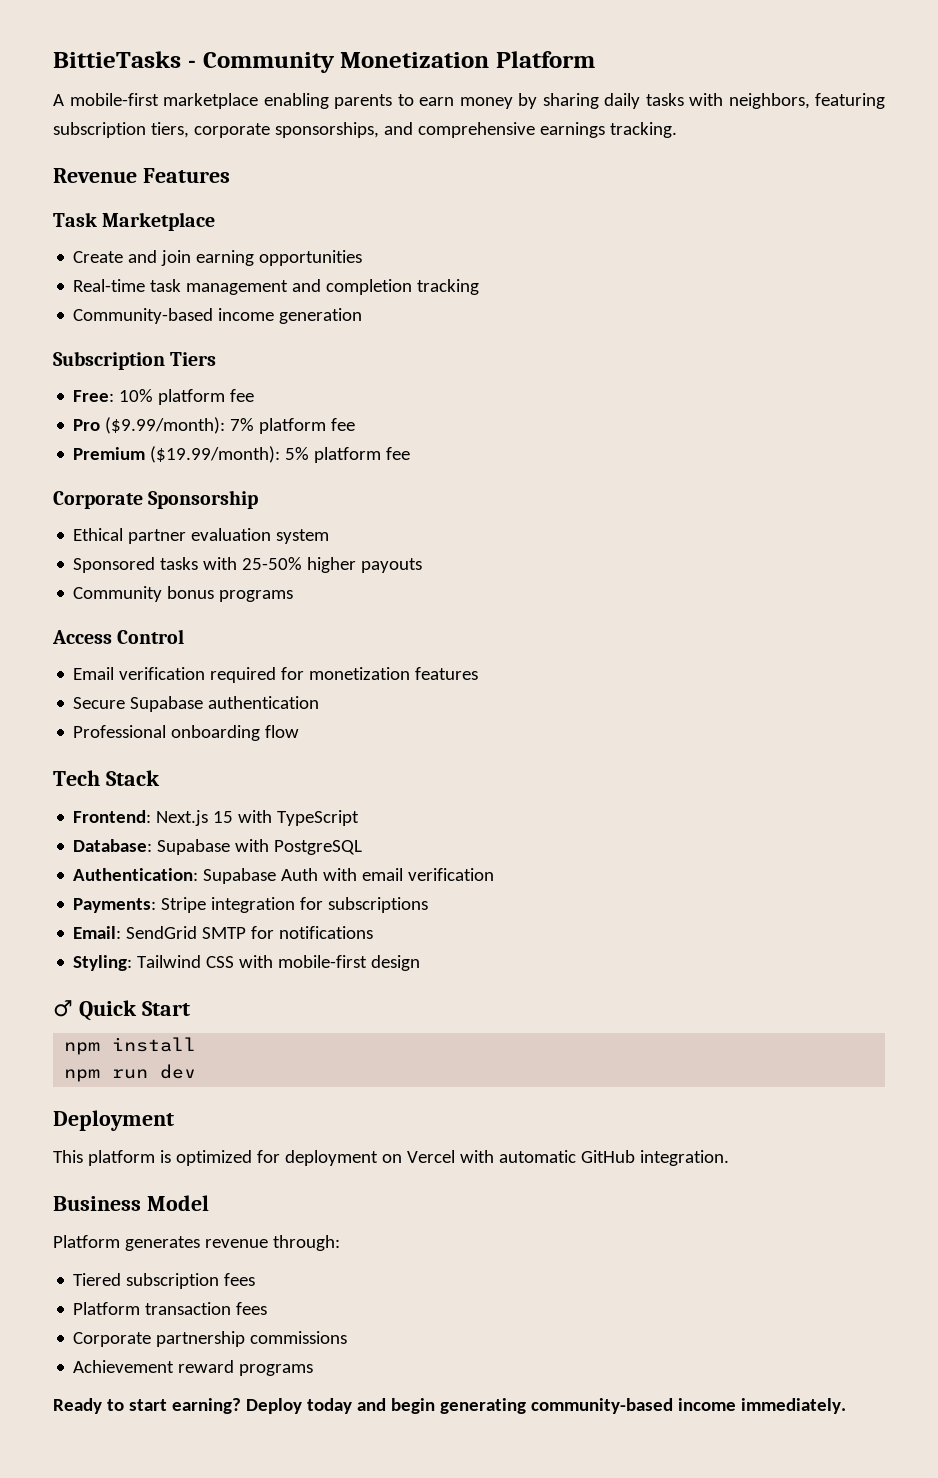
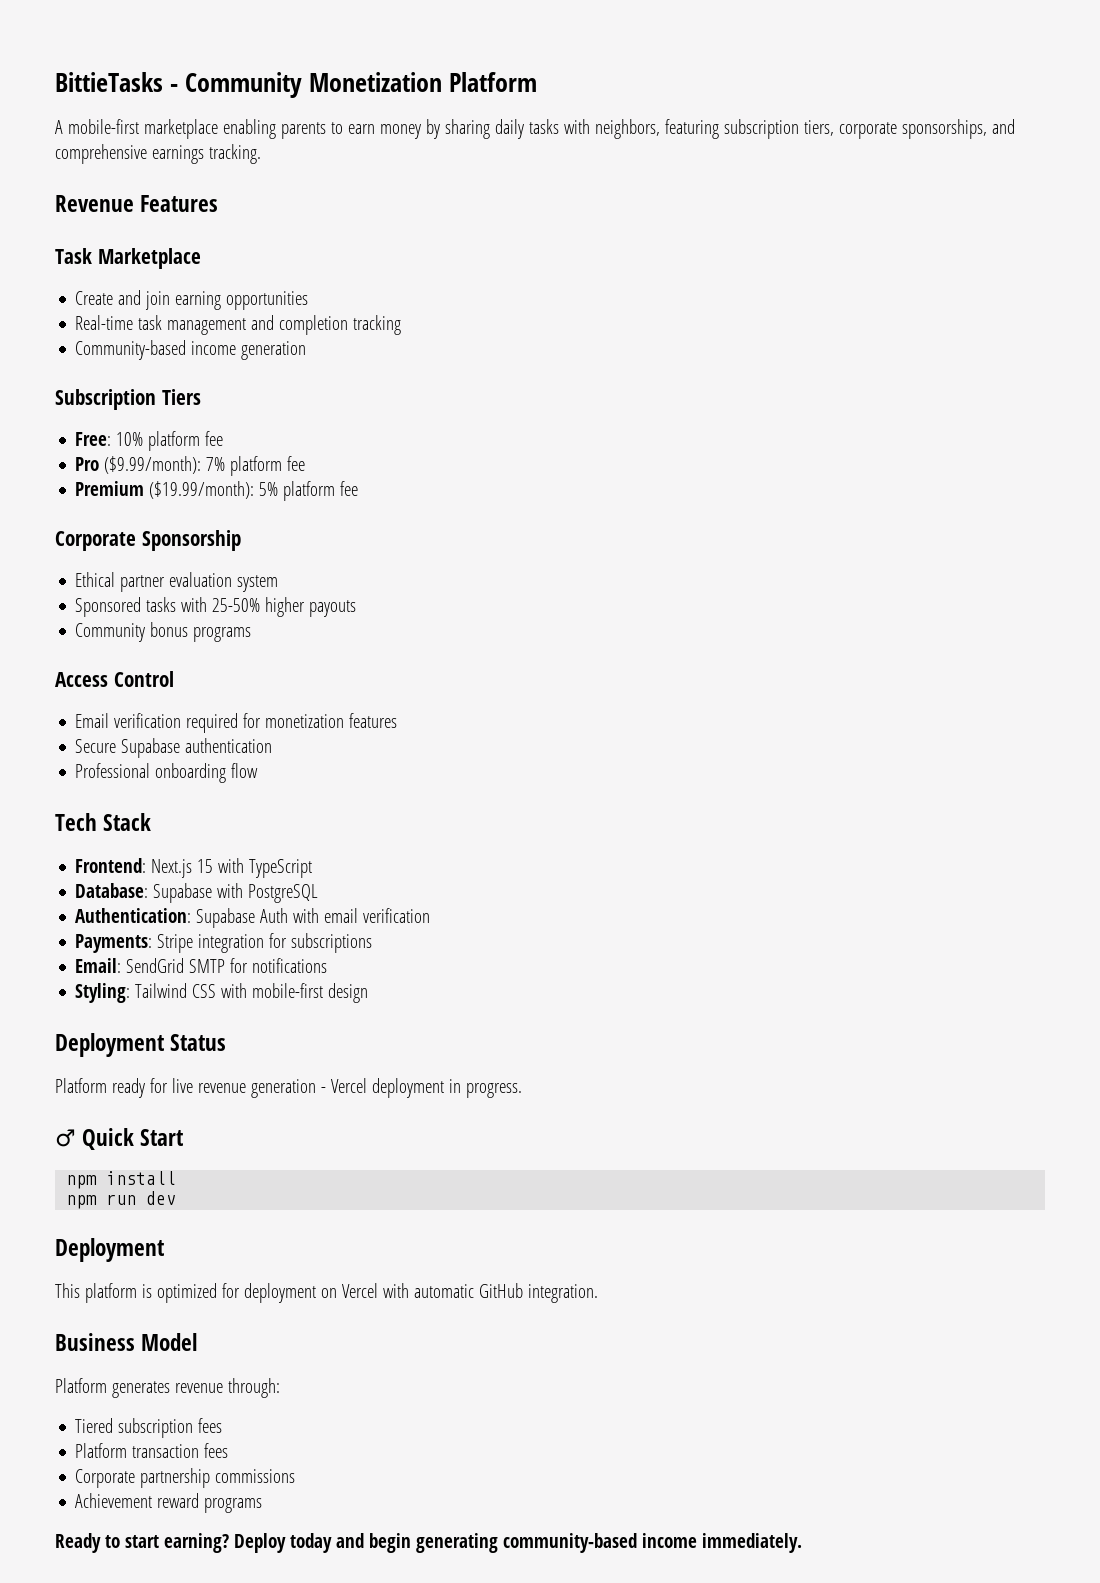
(421, 963) none -> [55,1033,227,1057] [55,1078,522,1098] // Deployment Status // Platform ready for live revenue generation - Vercel deployment in progress.

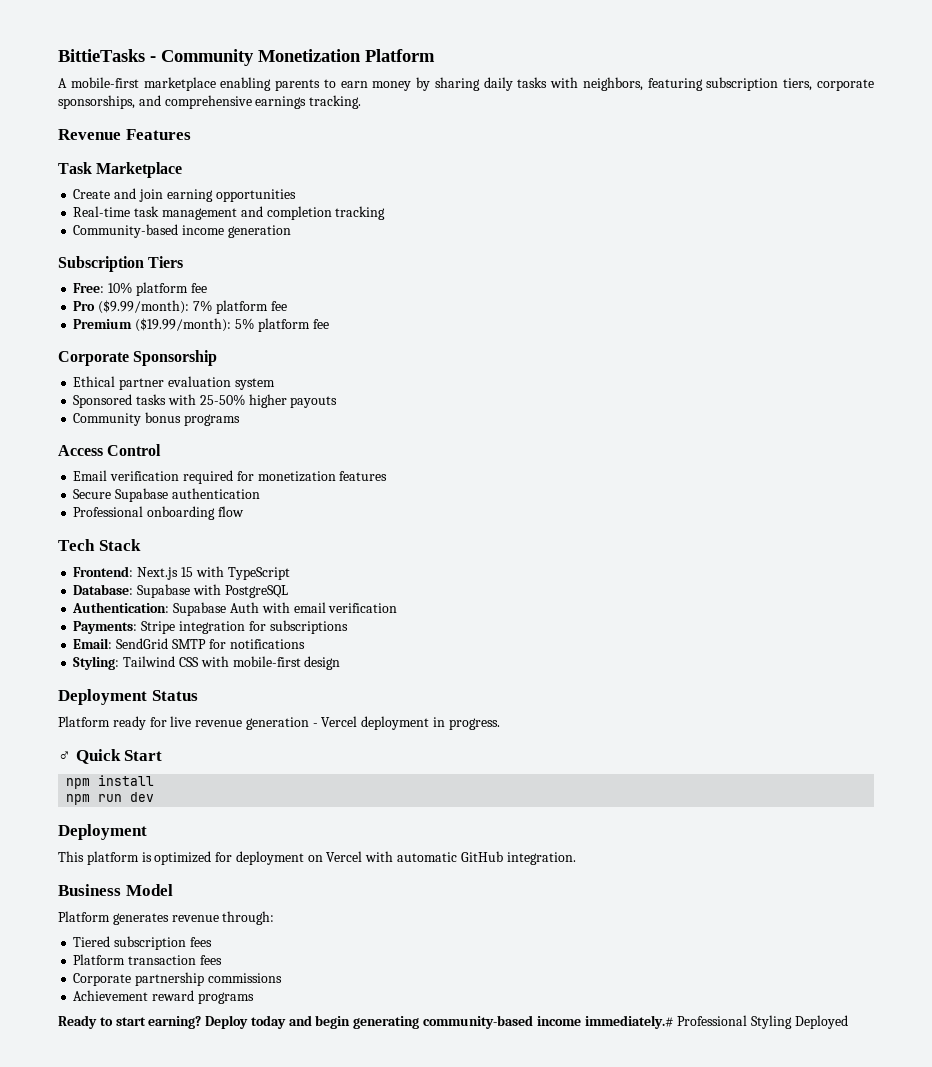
[701,1533,802,1553] immediately. -> [584,1015,848,1029] immediately.# Professional Styling Deployed

